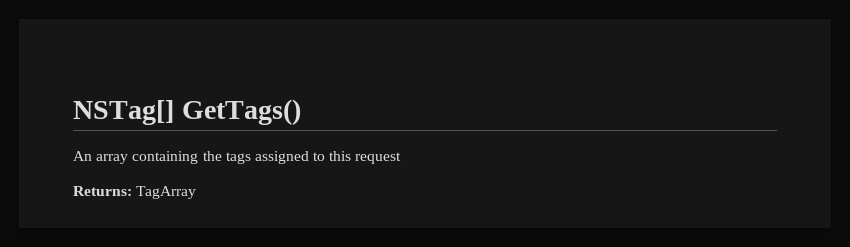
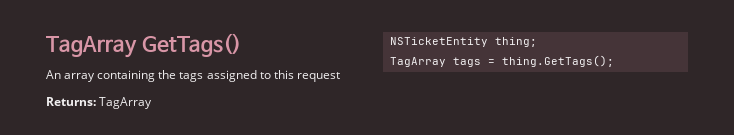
[73,100,174,125] NSTag[] -> [46,36,137,58] TagArray
(197, 192) none -> [389,37,537,47] [389,55,614,67] // NSTicketEntity thing; // TagArray tags = thing.GetTags();

